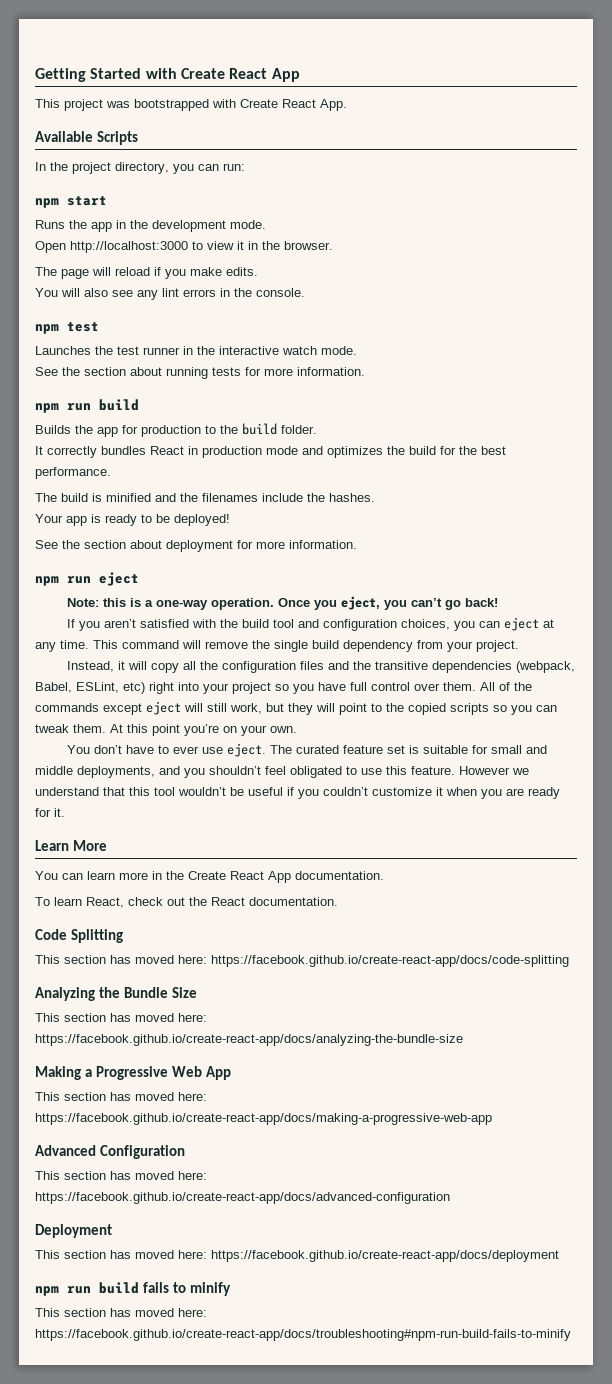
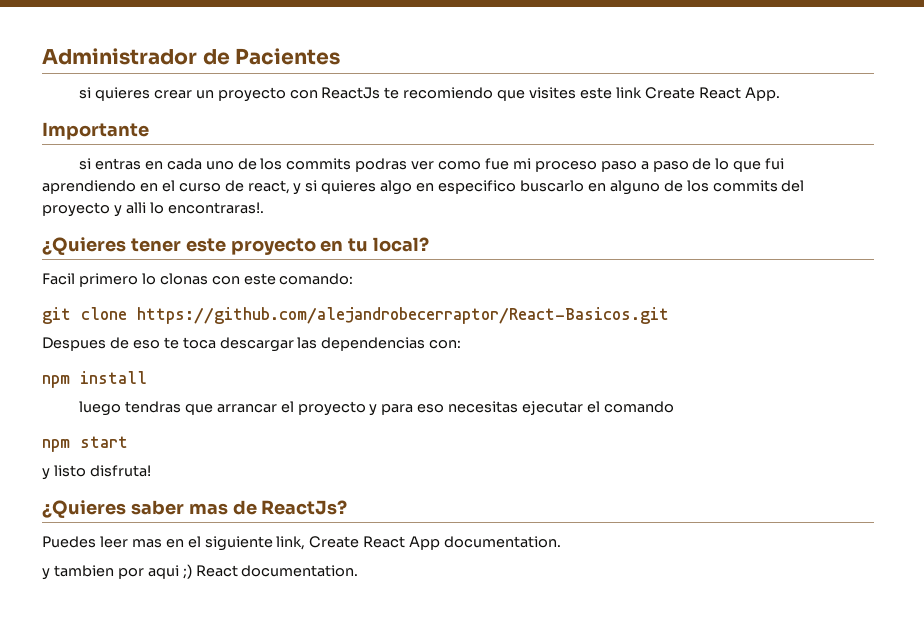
[35,68,300,82] [35,99,347,111] [35,131,139,145] [35,162,245,174] [35,196,107,208] [35,220,266,232] [35,241,333,253] [35,267,258,279] [35,288,305,300] [35,322,99,334] [35,346,357,355] [35,367,365,379] [35,399,139,413] [35,423,317,437] [35,446,506,458] [35,467,111,479] [35,493,375,502] [35,514,230,526] [35,540,357,552] [35,572,139,586] [67,596,499,610] [67,617,555,631] [35,640,519,652] [67,661,576,673] [35,682,532,694] [35,701,557,715] [35,724,297,736] [67,743,548,757] [35,766,529,778] [35,787,560,799] [35,808,65,817] [35,840,108,851] [35,871,384,883] [35,897,338,908] [35,929,123,943] [35,955,569,967] [35,987,197,1001] [35,1013,207,1022] [35,1034,463,1046] [35,1066,231,1080] [35,1092,207,1101] [35,1113,492,1125] [35,1145,185,1159] [35,1171,207,1180] [35,1192,450,1204] [35,1224,112,1238] [35,1250,559,1262] [35,1282,231,1296] [35,1308,207,1317] [35,1329,571,1341] Getting Started with Create React App // This project was bootstrapped with Create React App. // Available Scripts // In the project directory, you can run: // npm start // Runs the app in the development mode. // Open http://localhost:3000 to view it in the browser. // The page will reload if you make edits. // You will also see any lint errors in the console. // npm test // Launches the test runner in the interactive watch mode. // See the section about running tests for more information. // npm run build // Builds the app for production to the build folder. // It correctly bundles React in production mode and optimizes the build for the best performance. // The build is minified and the filenames include the hashes. // Your app is ready to be deployed! // See the section about deployment for more information. // npm run eject // Note: this is a one-way operation. Once you eject, you can’t go back! // If you aren’t satisfied with the build tool and configuration choices, you can eject at any time. This command will remove the single build dependency from your project. // Instead, it will copy all the configuration files and the transitive dependencies (webpack, Babel, ESLint, etc) right into your project so you have full control over them. All of the commands except eject will still work, but they will point to the copied scripts so you can tweak them. At this point you’re on your own. // You don’t have to ever use eject. The curated feature set is suitable for small and middle deployments, and you shouldn’t feel obligated to use this feature. However we understand that this tool wouldn’t be useful if you couldn’t customize it when you are ready for it. // Learn More // You can learn more in the Create React App documentation. // To learn React, check out the React documentation. // Code Splitting // This section has moved here: https://facebook.github.io/create-react-app/docs/code-splitting // Analyzing the Bundle Size // This section has moved here: https://facebook.github.io/create-react-app/docs/analyzing-the-bundle-size // Making a Progressive Web App // This section has moved here: https://facebook.github.io/create-react-app/docs/making-a-progressive-web-app // Advanced Configuration // This section has moved here: https://facebook.github.io/create-react-app/docs/advanced-configuration // Deployment // This section has moved here: https://facebook.github.io/create-react-app/docs/deployment // npm run build fails to minify // This section has moved here: https://facebook.github.io/create-react-app/docs/troubleshooting#npm-run-build-fails-to-minify -> [42,48,341,65] [78,87,780,102] [42,122,149,140] [78,158,785,172] [42,180,805,195] [42,202,264,217] [42,237,430,255] [42,273,354,287] [42,307,669,324] [42,337,462,352] [42,371,147,388] [78,401,674,416] [42,436,128,452] [42,465,151,480] [42,500,348,518] [42,536,562,551] [42,564,359,580] Administrador de Pacientes // si quieres crear un proyecto con ReactJs te recomiendo que visites este link Create React App. // Importante // si entras en cada uno de los commits podras ver como fue mi proceso paso a paso de lo que fui aprendiendo en el curso de react, y si quieres algo en especifico buscarlo en alguno de los commits del proyecto y alli lo encontraras!. // ¿Quieres tener este proyecto en tu local? // Facil primero lo clonas con este comando: // git clone https://github.com/alejandrobecerraptor/React-Basicos.git // Despues de eso te toca descargar las dependencias con: // npm install // luego tendras que arrancar el proyecto y para eso necesitas ejecutar el comando // npm start // y listo disfruta! // ¿Quieres saber mas de ReactJs? // Puedes leer mas en el siguiente link, Create React App documentation. // y tambien por aqui ;) React documentation.

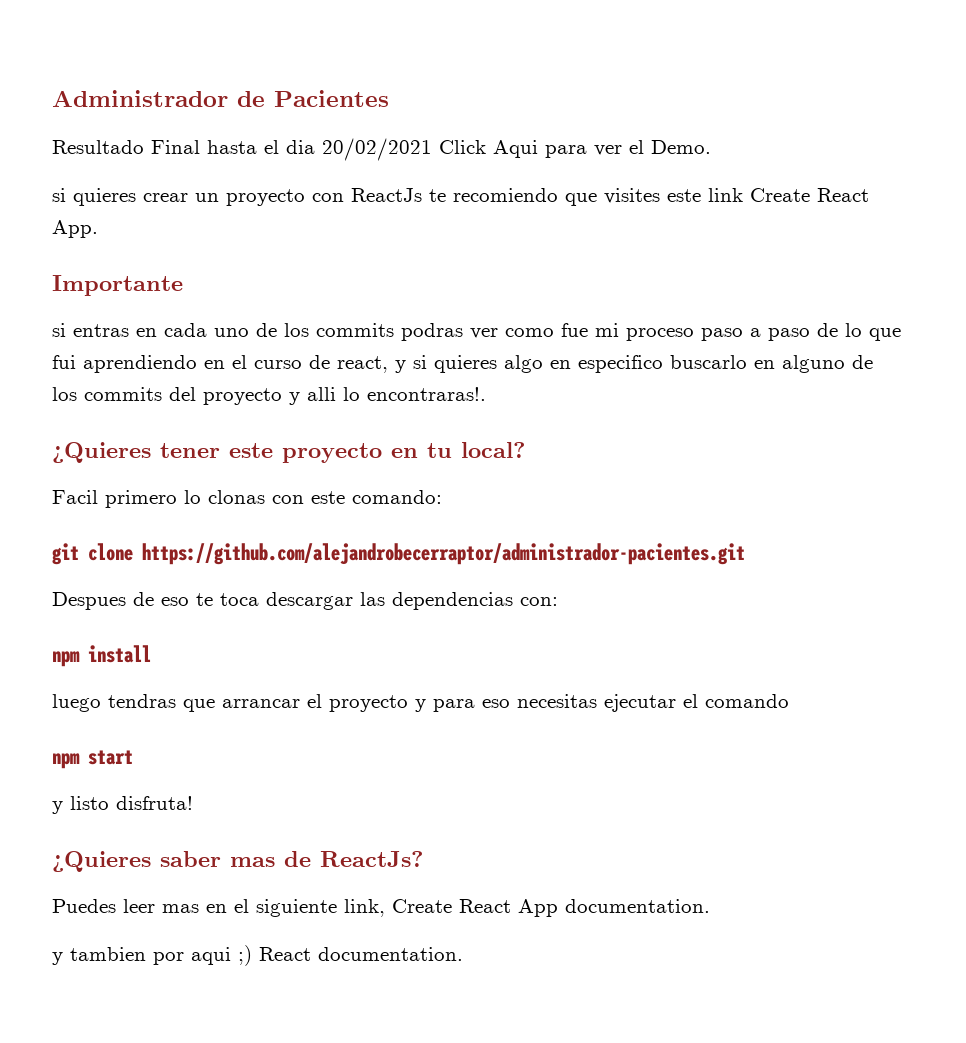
(341, 56) none -> [52,138,711,161] // Resultado Final hasta el dia 20/02/2021 Click Aqui para ver el Demo.
[137,307,669,324] https://github.com/alejandrobecerraptor/React-Basicos.git -> [142,543,745,565] https://github.com/alejandrobecerraptor/administrador-pacientes.git

